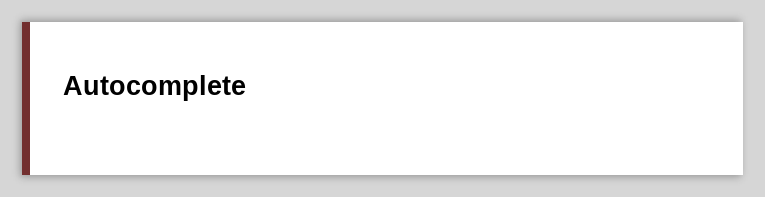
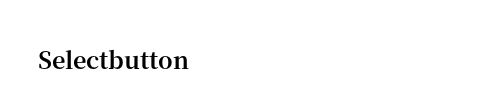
[63,75,246,101] Autocomplete -> [38,49,189,69] Selectbutton

